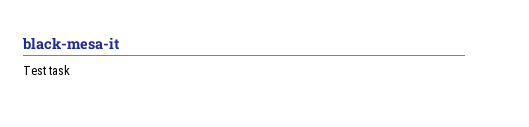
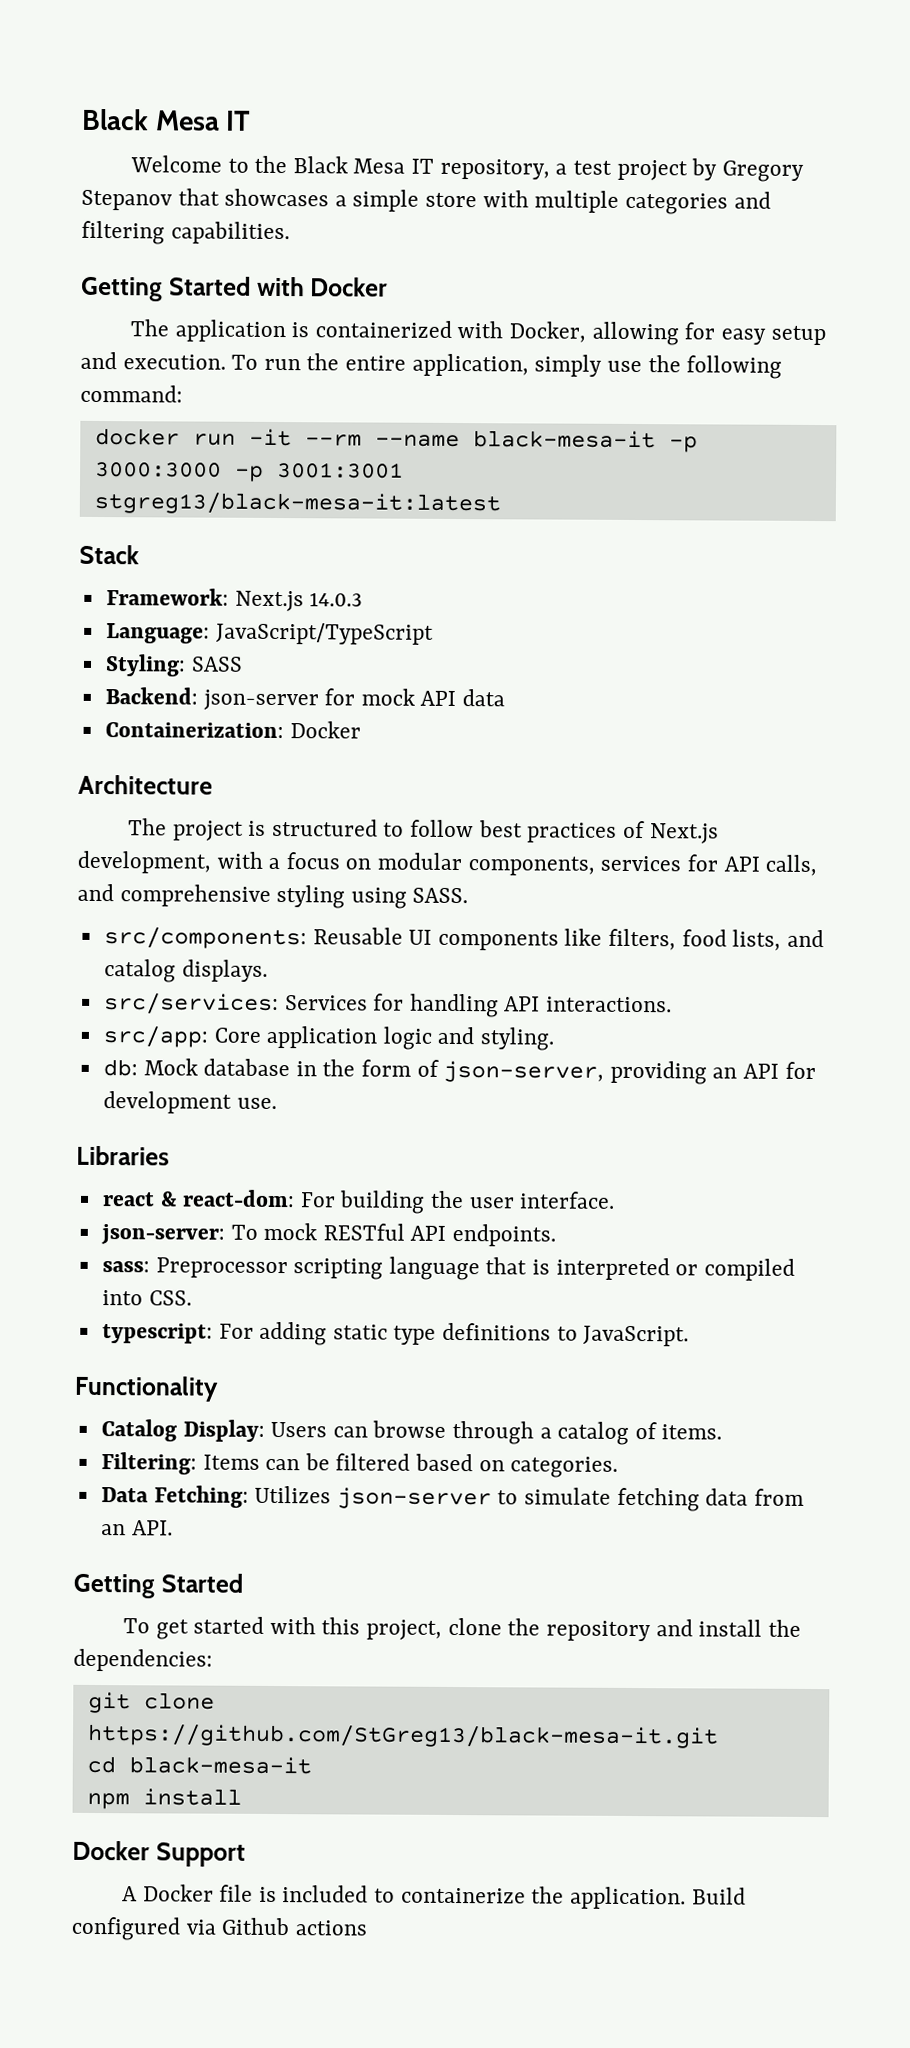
[22,37,120,50] [23,65,71,75] black-mesa-it // Test task -> [81,108,252,131] [129,155,804,182] [81,188,771,215] [81,220,290,245] [81,276,389,302] [129,319,826,346] [80,351,783,379] [80,384,183,403] [94,427,698,453] [94,461,404,482] [93,491,501,516] [79,544,139,565] [105,588,364,612] [105,622,434,645] [104,654,243,677] [104,687,506,711] [104,721,361,739] [78,774,213,795] [127,818,719,844] [77,850,818,877] [77,883,469,909] [103,927,824,951] [103,959,268,983] [103,993,673,1018] [102,1025,555,1051] [102,1058,816,1085] [102,1091,277,1114] [76,1145,170,1166] [101,1189,616,1214] [100,1222,557,1247] [101,1256,795,1281] [101,1290,192,1306] [101,1321,690,1347] [74,1375,219,1402] [100,1419,723,1445] [100,1452,619,1478] [100,1485,804,1512] [100,1520,173,1536] [73,1573,243,1599] [122,1616,801,1642] [73,1648,213,1672] [87,1691,215,1714] [86,1723,719,1749] [86,1755,312,1775] [86,1788,242,1810] [72,1840,246,1867] [121,1884,746,1910] [71,1916,367,1941] Black Mesa IT // Welcome to the Black Mesa IT repository, a test project by Gregory Stepanov that showcases a simple store with multiple categories and filtering capabilities. // Getting Started with Docker // The application is containerized with Docker, allowing for easy setup and execution. To run the entire application, simply use the following command: // docker run -it --rm --name black-mesa-it -p 3000:3000 -p 3001:3001 stgreg13/black-mesa-it:latest // Stack // Framework: Next.js 14.0.3 // Language: JavaScript/TypeScript // Styling: SASS // Backend: json-server for mock API data // Containerization: Docker // Architecture // The project is structured to follow best practices of Next.js development, with a focus on modular components, services for API calls, and comprehensive styling using SASS. // src/components: Reusable UI components like filters, food lists, and catalog displays. // src/services: Services for handling API interactions. // src/app: Core application logic and styling. // db: Mock database in the form of json-server, providing an API for development use. // Libraries // react & react-dom: For building the user interface. // json-server: To mock RESTful API endpoints. // sass: Preprocessor scripting language that is interpreted or compiled into CSS. // typescript: For adding static type definitions to JavaScript. // Functionality // Catalog Display: Users can browse through a catalog of items. // Filtering: Items can be filtered based on categories. // Data Fetching: Utilizes json-server to simulate fetching data from an API. // Getting Started // To get started with this project, clone the repository and install the dependencies: // git clone https://github.com/StGreg13/black-mesa-it.git // cd black-mesa-it // npm install // Docker Support // A Docker file is included to containerize the application. Build configured via Github actions

